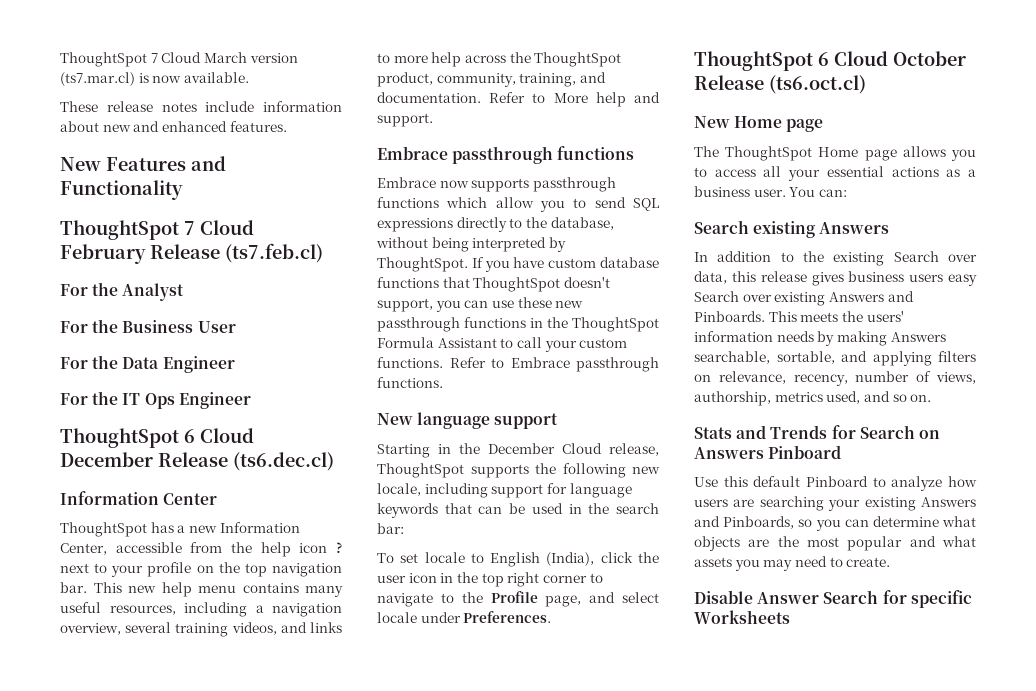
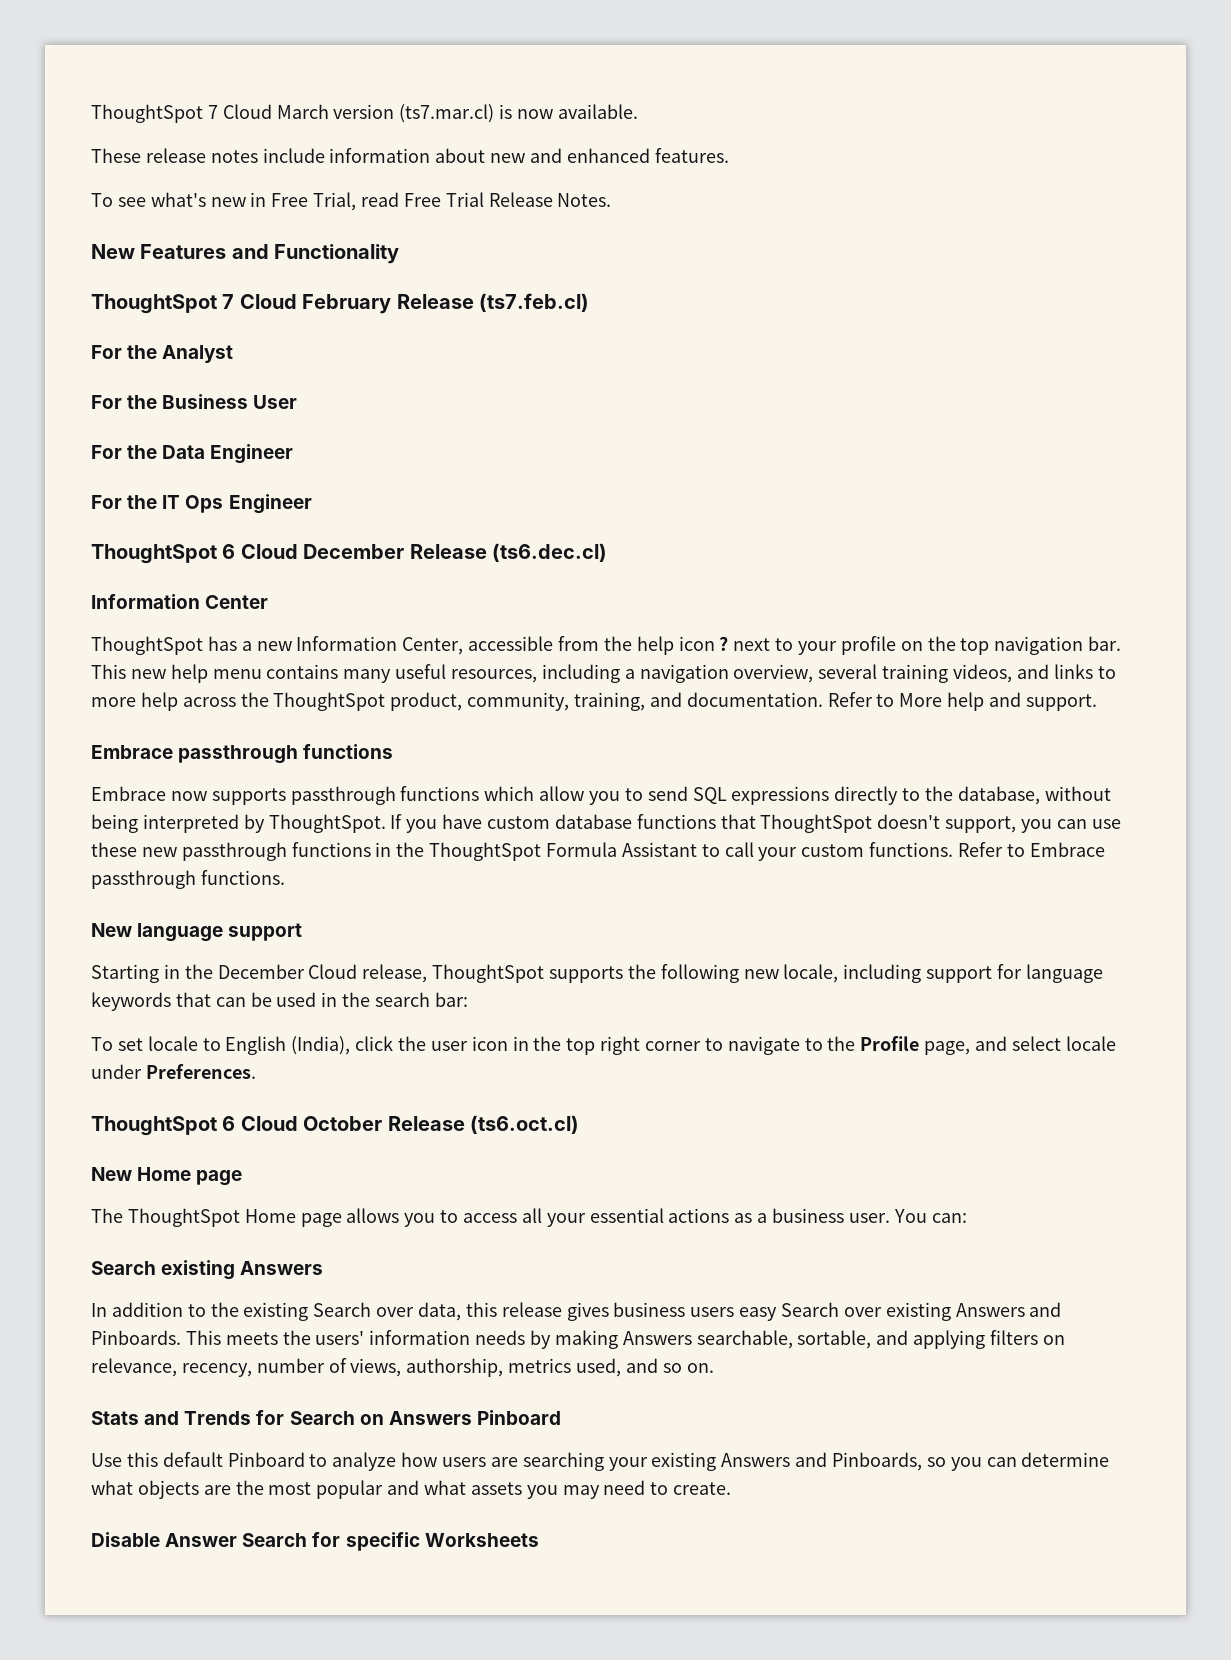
(287, 126) none -> [91,192,612,211] // To see what's new in Free Trial, read Free Trial Release Notes.

